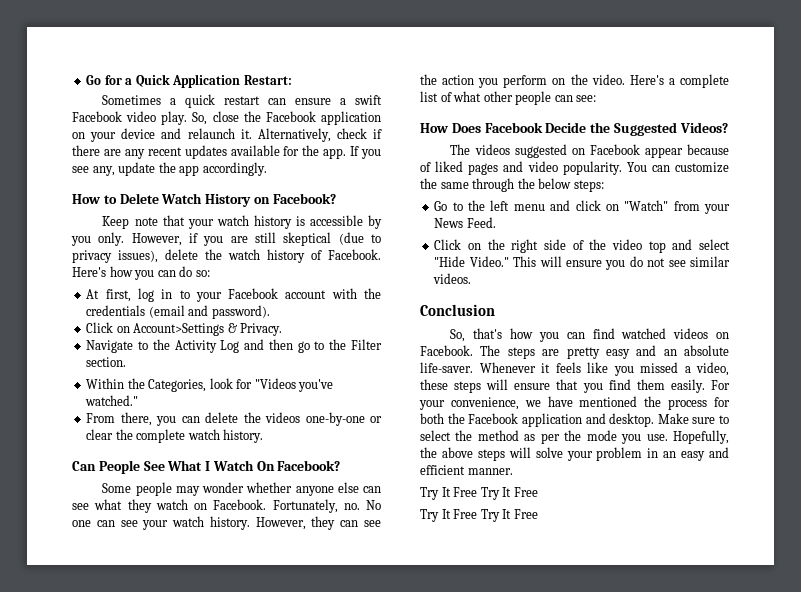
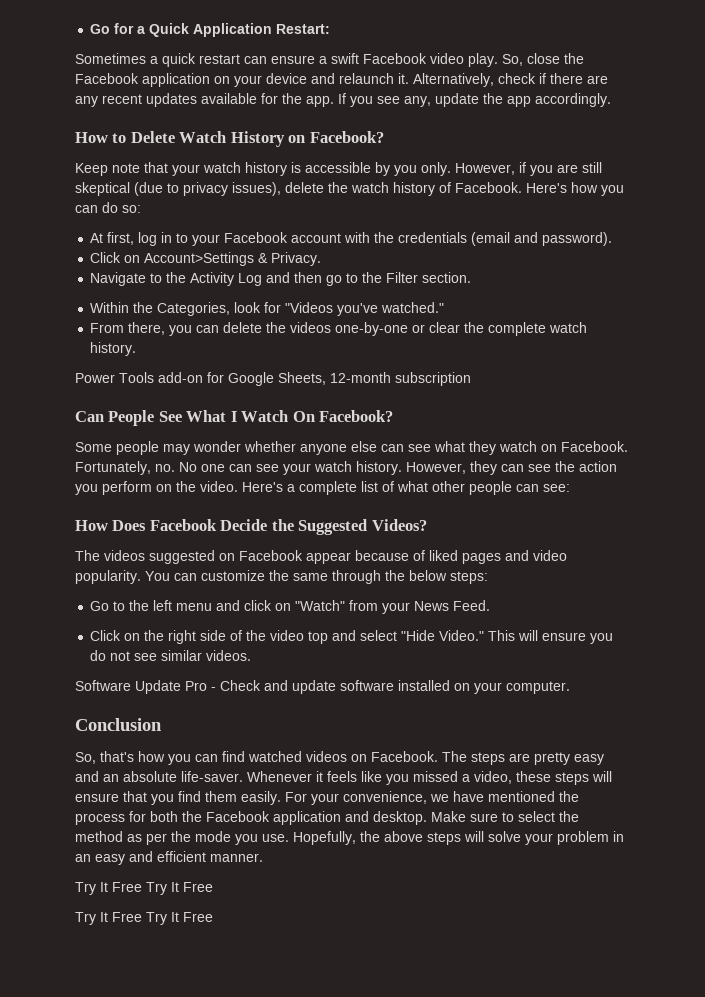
(264, 436) none -> [75,372,471,386] // Power Tools add-on for Google Sheets, 12-month subscription
(472, 278) none -> [75,680,570,694] // Software Update Pro - Check and update software installed on your computer.

